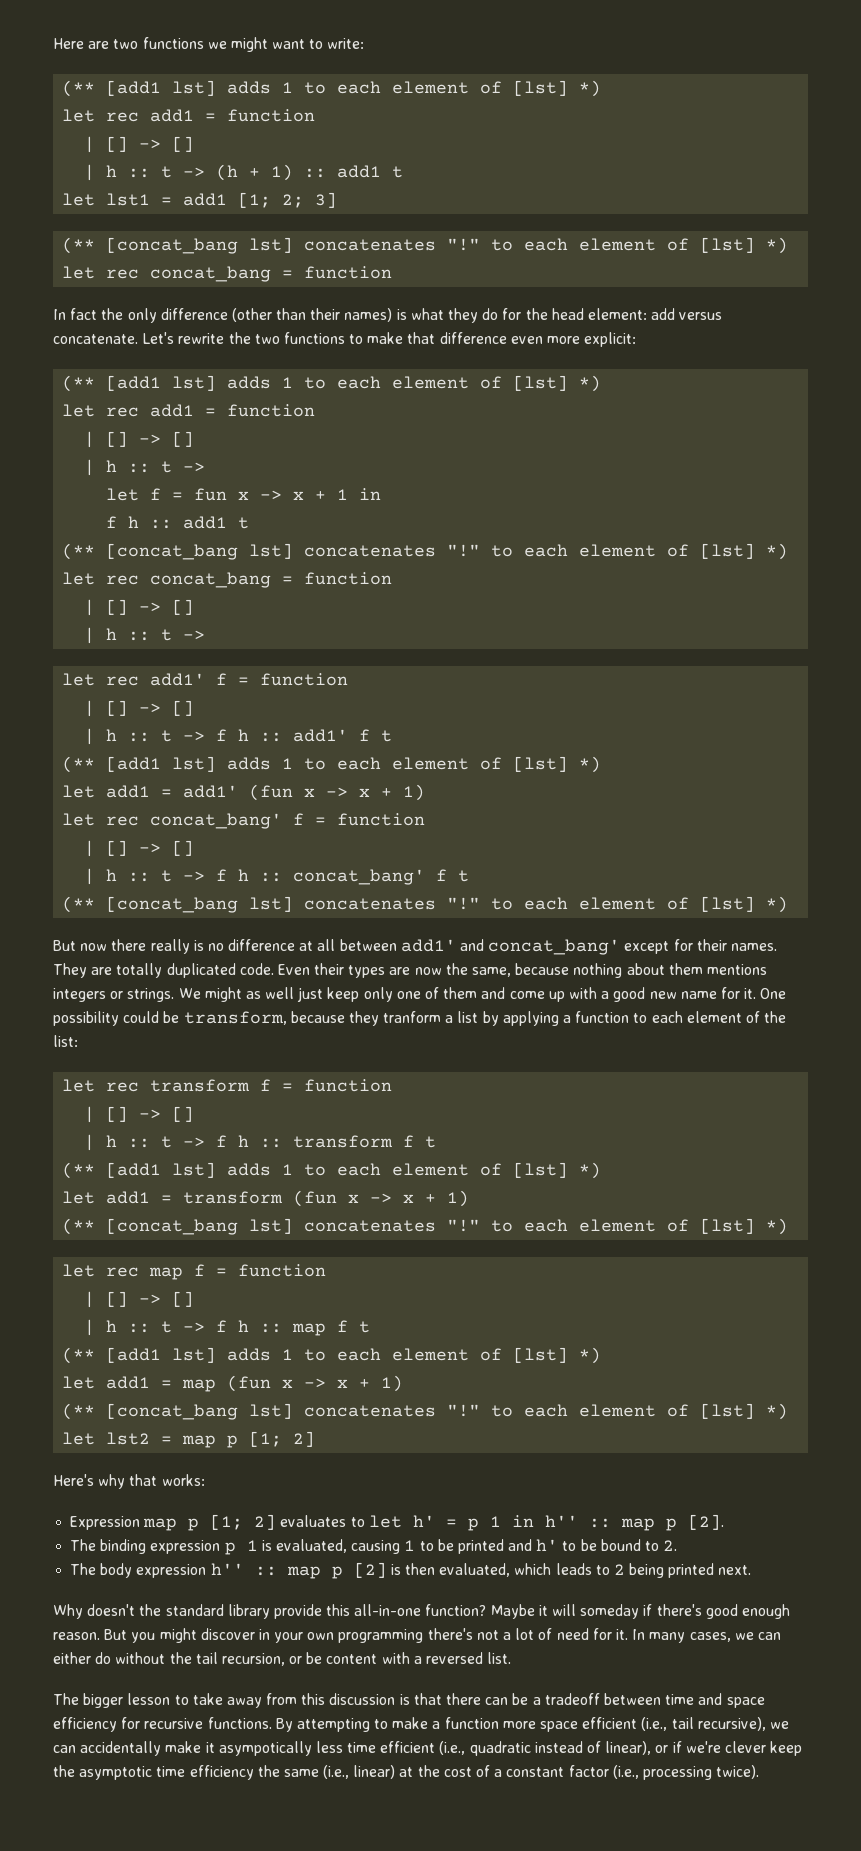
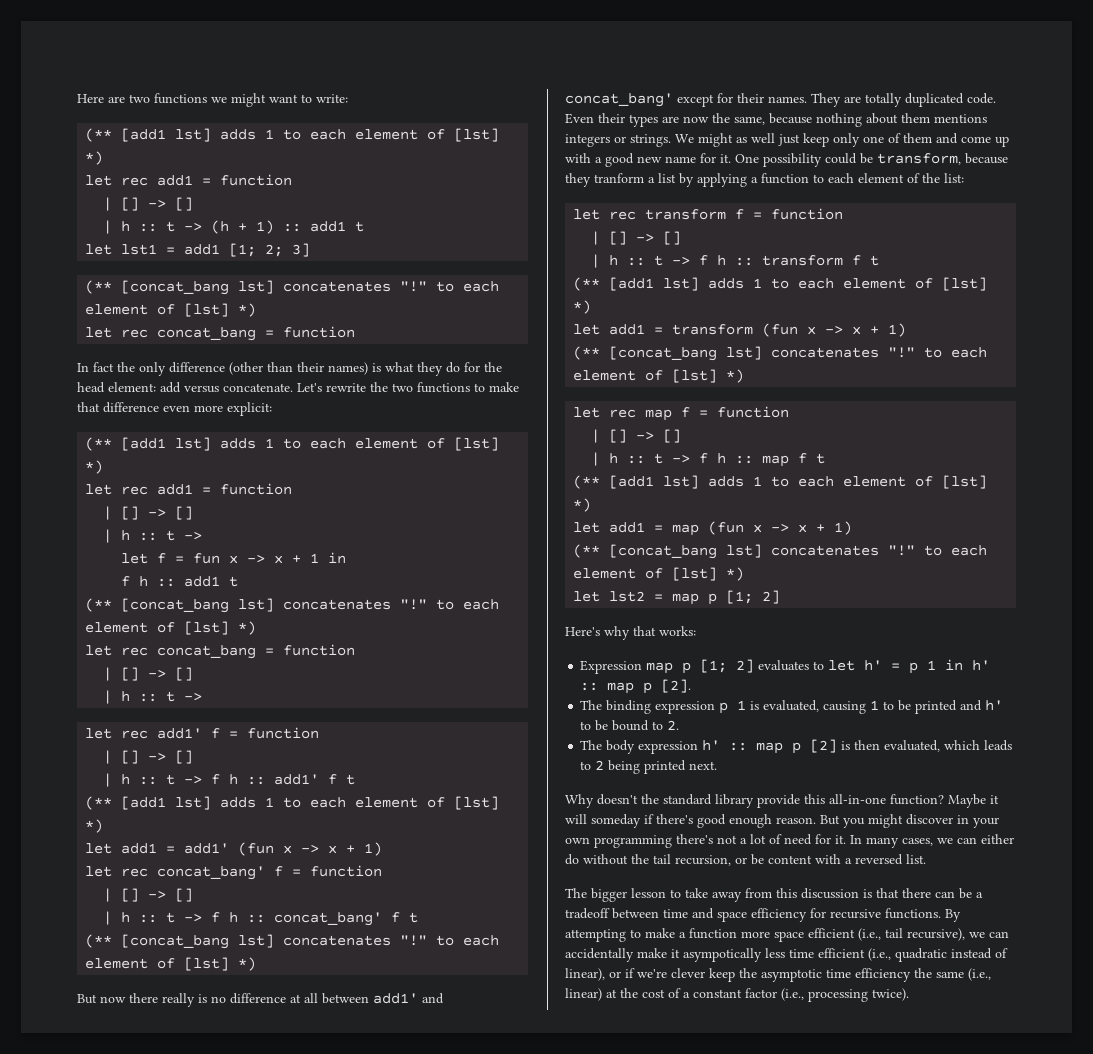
[544,1515,578,1527] h'' -> [972,660,991,671] h'
[210,1563,244,1575] h'' -> [702,740,721,751] h'

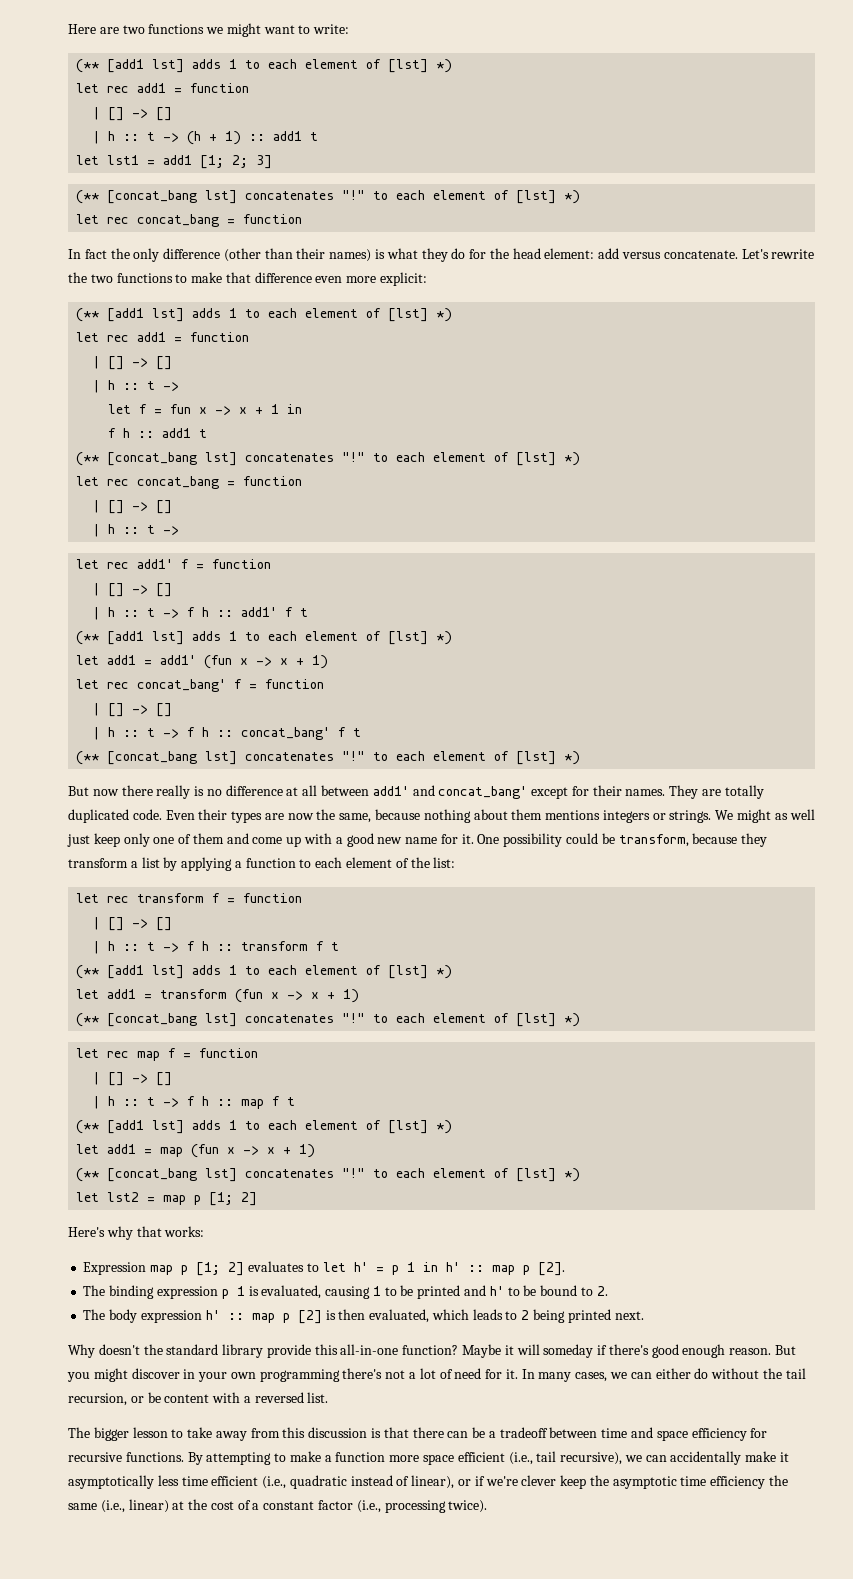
[594,173,644,183] tranform -> [68,858,128,868] transform
[683,948,762,962] asympotically -> [68,1475,154,1489] asymptotically

